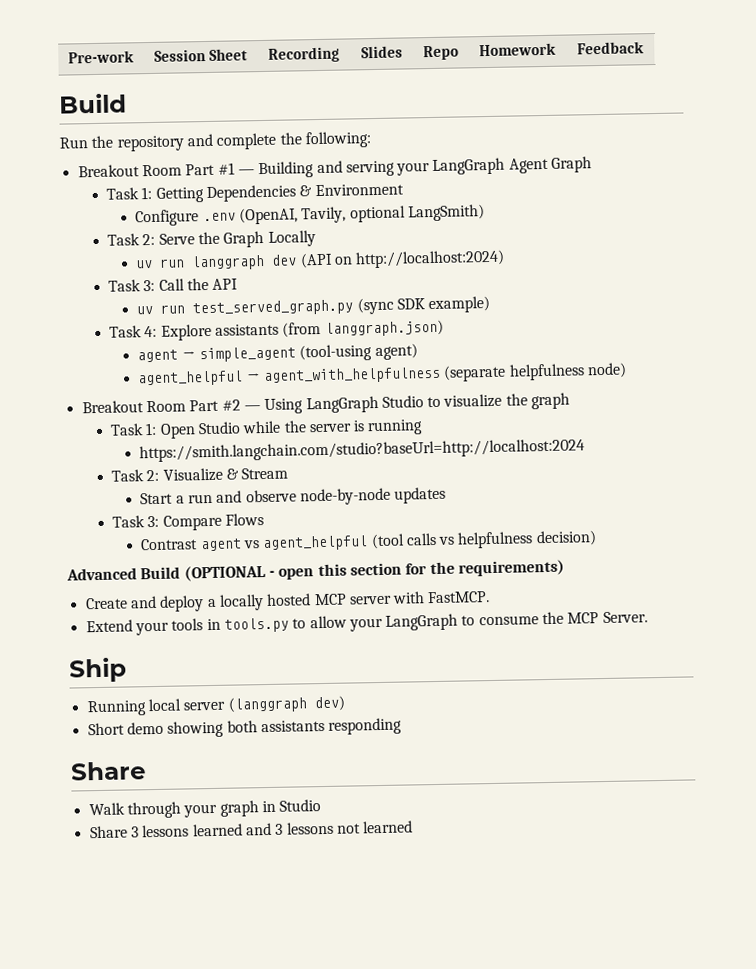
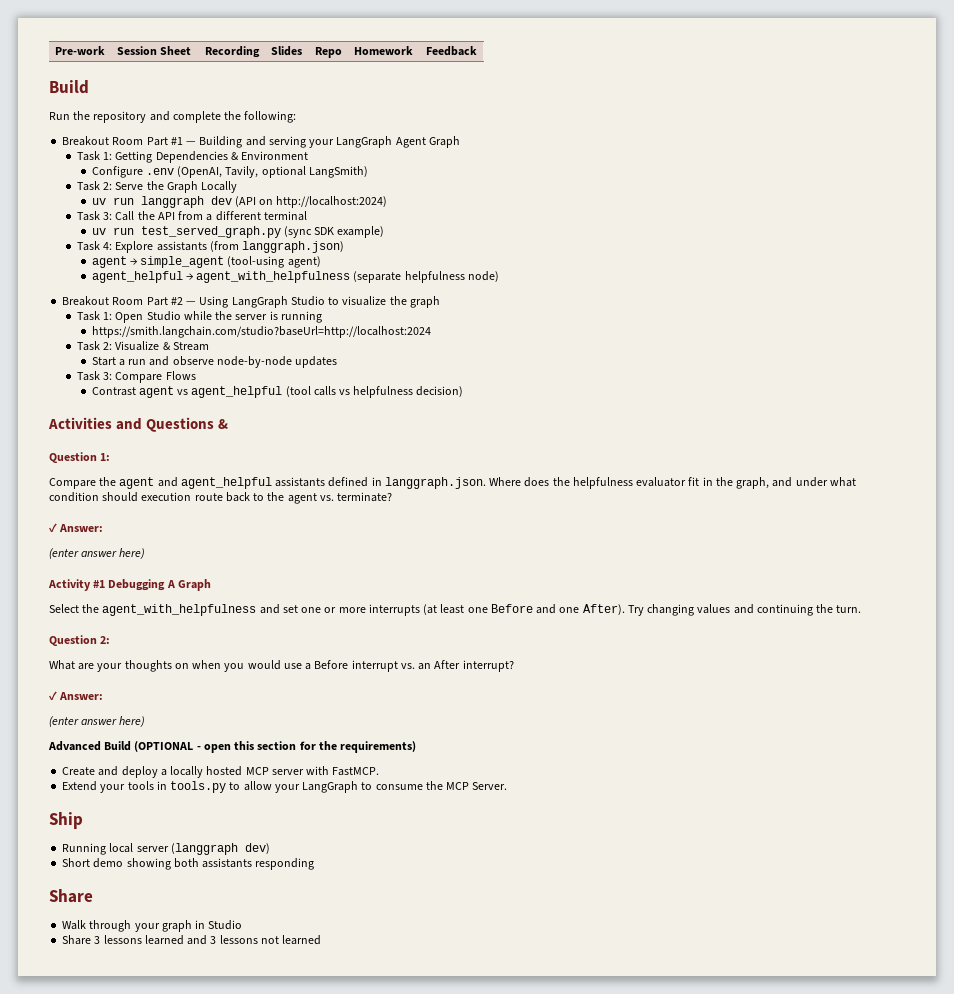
(239, 284) none -> [178,211,307,221] from a different terminal
(597, 538) none -> [48,417,229,432] [49,452,111,463] [49,477,856,489] [49,492,393,504] [49,523,104,532] [49,548,146,559] [48,579,211,591] [49,604,862,616] [49,635,111,646] [49,660,514,672] [49,691,104,700] [49,716,146,727] // Activities and Questions & // Question 1: // Compare the agent and agent_helpful assistants defined in langgraph.json. Where does the helpfulness evaluator fit in the graph, and under what condition should execution route back to the agent vs. terminate? // ✓ Answer: // (enter answer here) // Activity #1 Debugging A Graph // Select the agent_with_helpfulness and set one or more interrupts (at least one Before and one After). Try changing values and continuing the turn. // Question 2: // What are your thoughts on when you would use a Before interrupt vs. an After interrupt? // ✓ Answer: // (enter answer here)

